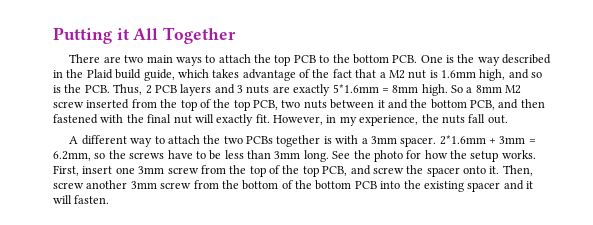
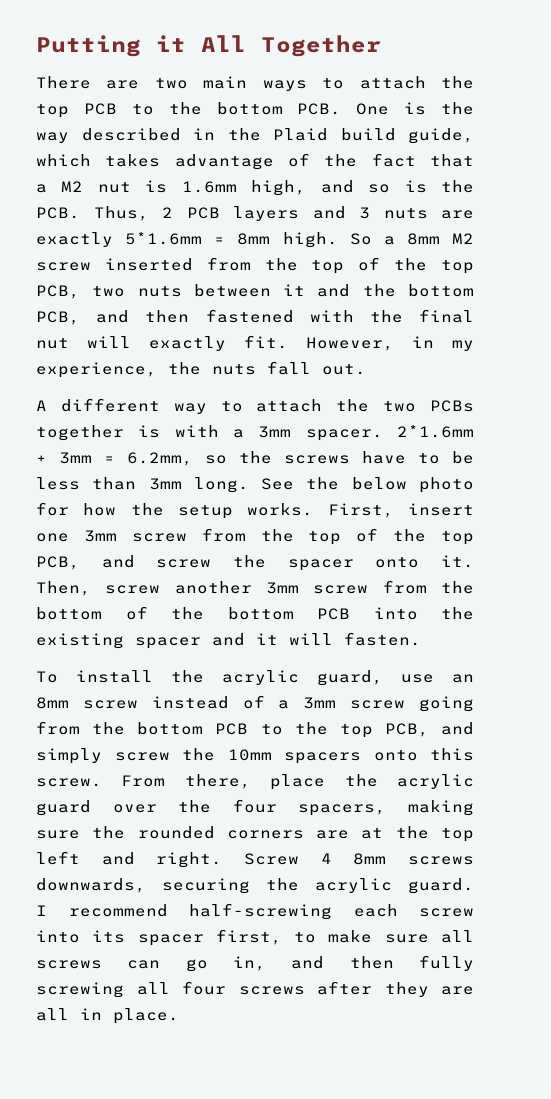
(371, 154) none -> [351,477,407,490] below
(110, 199) none -> [36,670,474,686] [36,695,474,712] [36,721,474,738] [36,748,474,764] [36,774,474,790] [36,799,474,816] [36,826,474,842] [36,851,475,868] [36,878,474,894] [36,903,474,920] [36,929,474,946] [36,955,474,972] [36,981,474,998] [36,1008,179,1024] // To install the acrylic guard, use an 8mm screw instead of a 3mm screw going from the bottom PCB to the top PCB, and simply screw the 10mm spacers onto this screw. From there, place the acrylic guard over the four spacers, making sure the rounded corners are at the top left and right. Screw 4 8mm screws downwards, securing the acrylic guard. I recommend half-screwing each screw into its spacer first, to make sure all screws can go in, and then fully screwing all four screws after they are all in place.

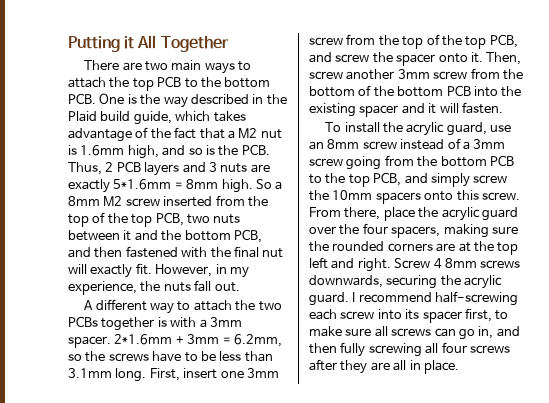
[148,477,474,493] [36,502,314,519] 3mm long. See the below photo for how the setup works. -> [68,368,147,382] 3.1mm long.

